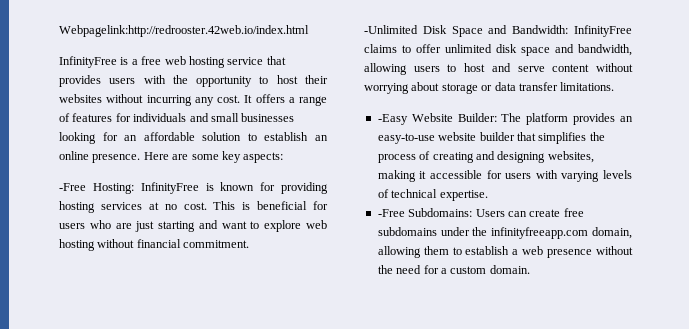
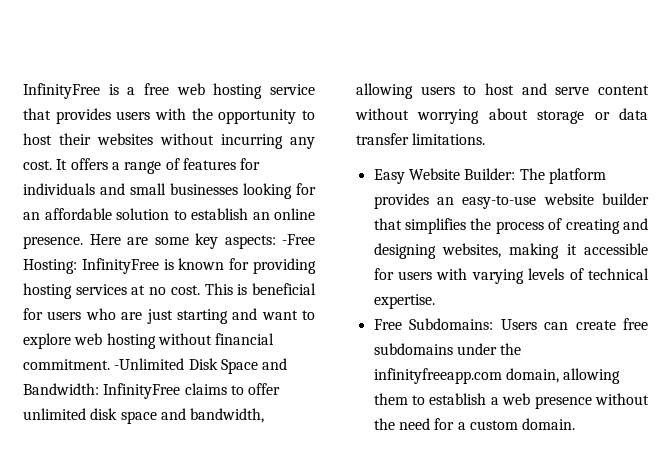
[59,25,309,37] Webpagelink:http://redrooster.42web.io/index.html // -> (23, 91) none
(284, 157) // -> (276, 242) none
(250, 244) // -> (110, 364) none
[377,114,408,125] -Easy -> [373,169,405,184] Easy
[377,209,405,217] -Free -> [373,319,402,330] Free

